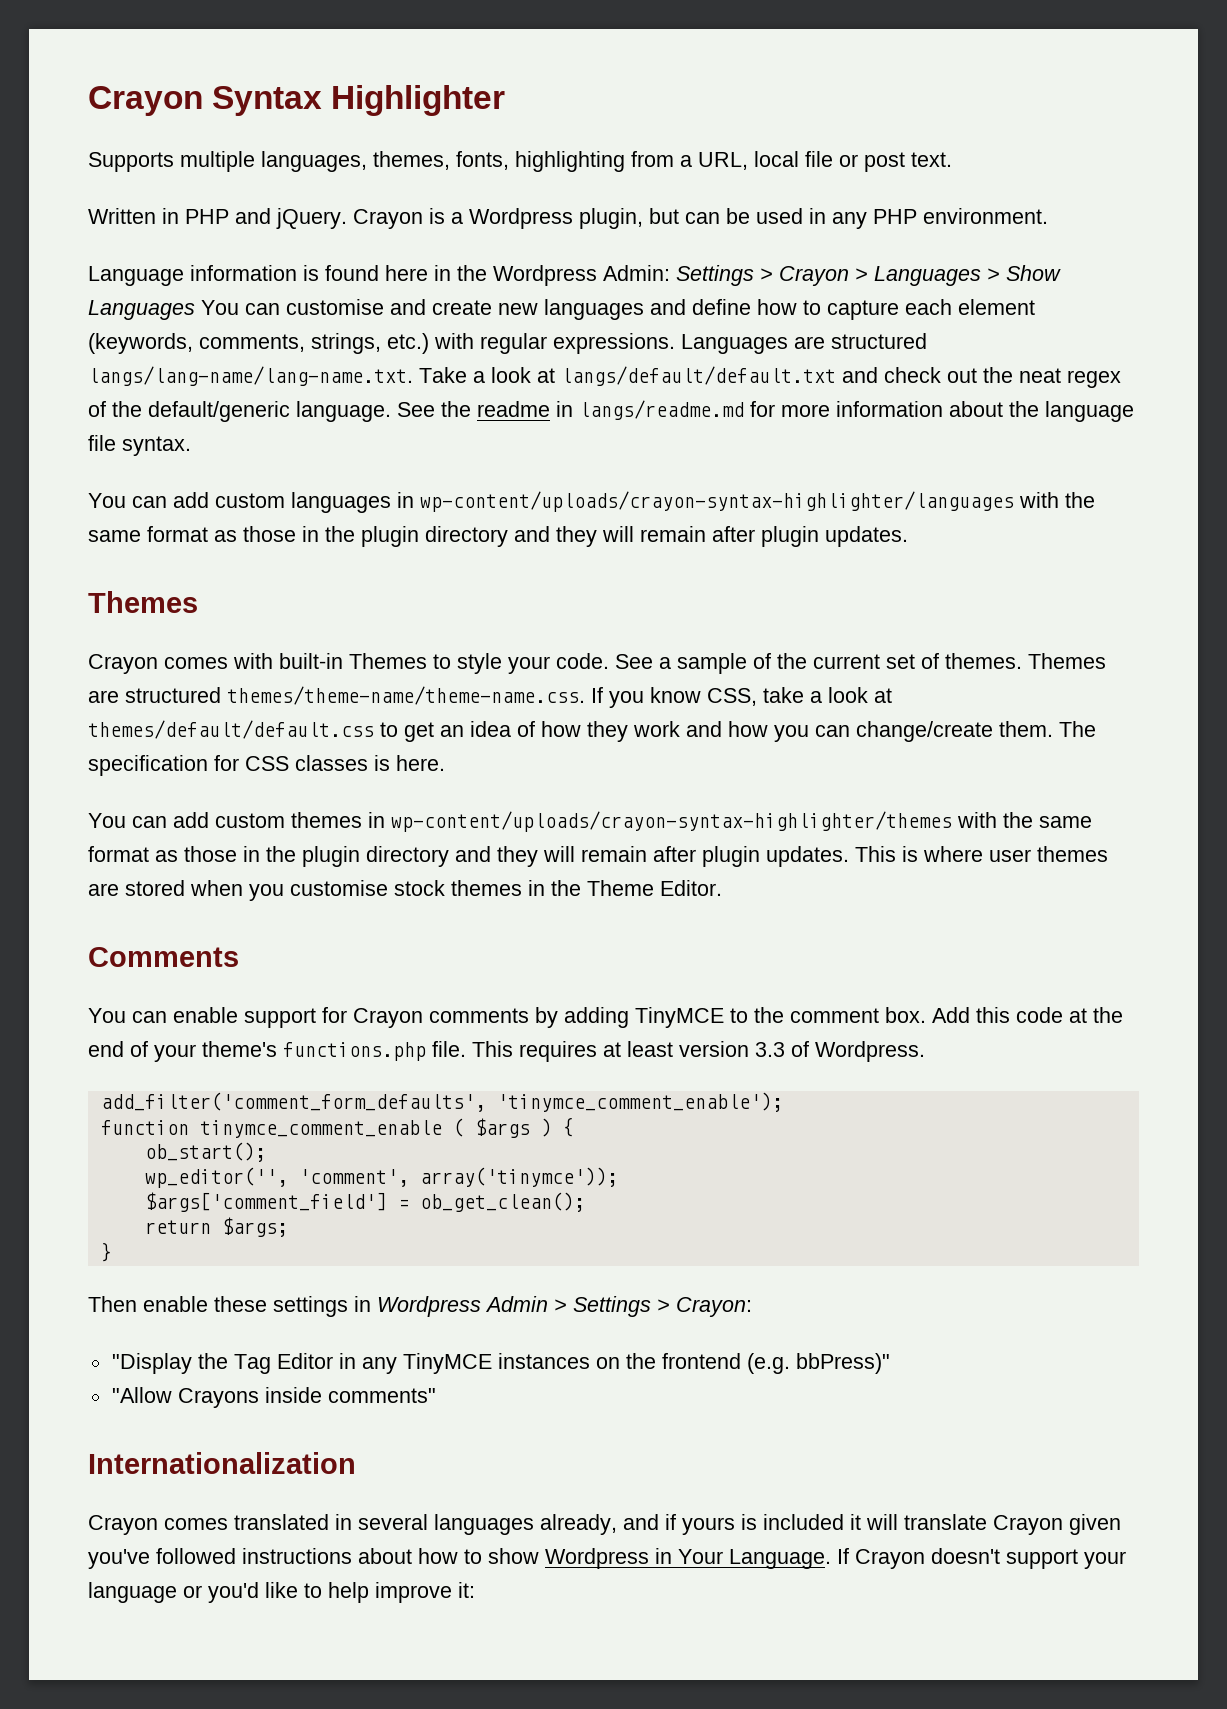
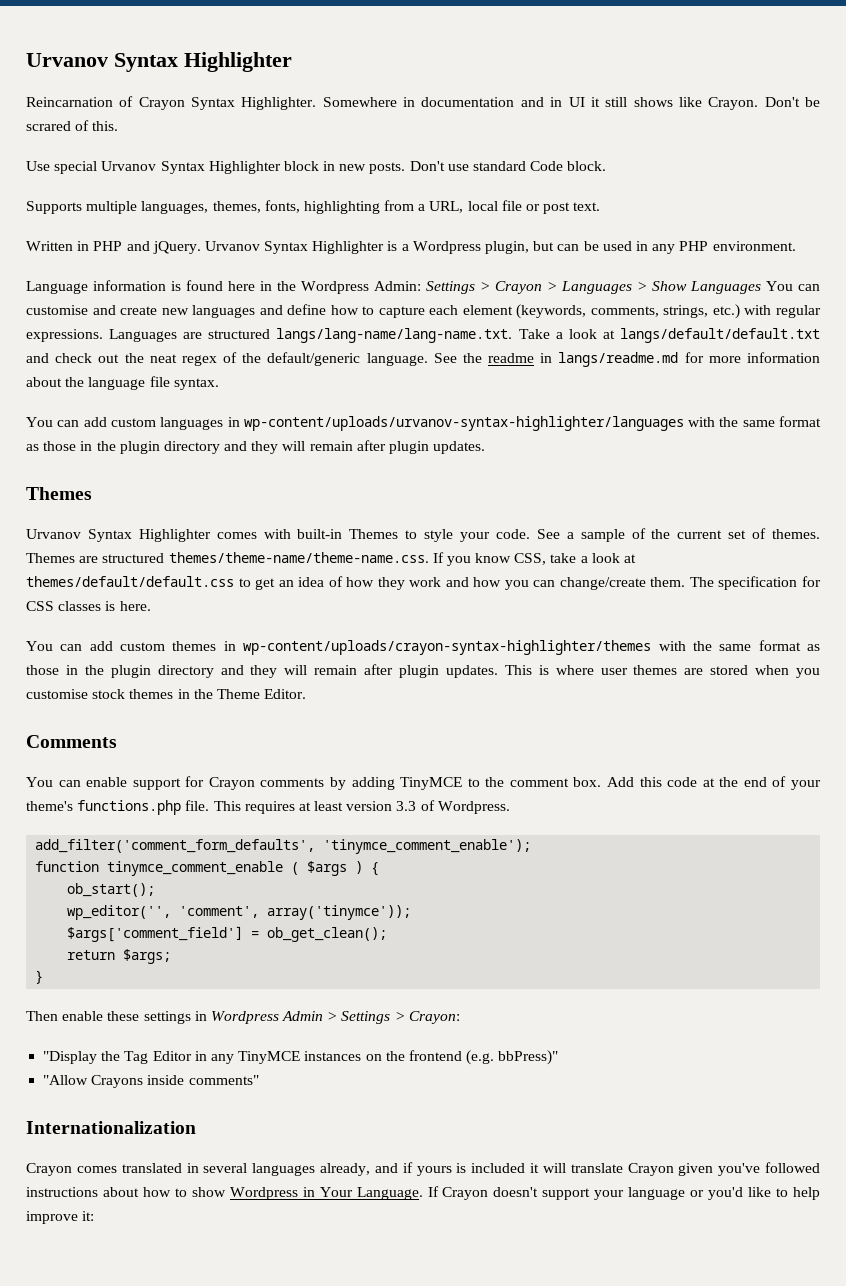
[88,85,506,116] Crayon Syntax Highlighter -> [26,52,292,72] [26,96,821,110] [26,120,119,131] [26,161,607,174] Urvanov Syntax Highlighter // Reincarnation of Crayon Syntax Highlighter. Somewhere in documentation and in UI it still shows like Crayon. Don't be scrared of this. // Use special Urvanov Syntax Highlighter block in new posts. Don't use standard Code block.
[353,209,423,229] Crayon -> [204,241,385,254] Urvanov Syntax Highlighter
[420,491,1014,512] wp-content/uploads/crayon-syntax-highlighter/languages -> [243,416,684,431] wp-content/uploads/urvanov-syntax-highlighter/languages
[88,654,158,674] Crayon -> [26,529,211,542] Urvanov Syntax Highlighter

